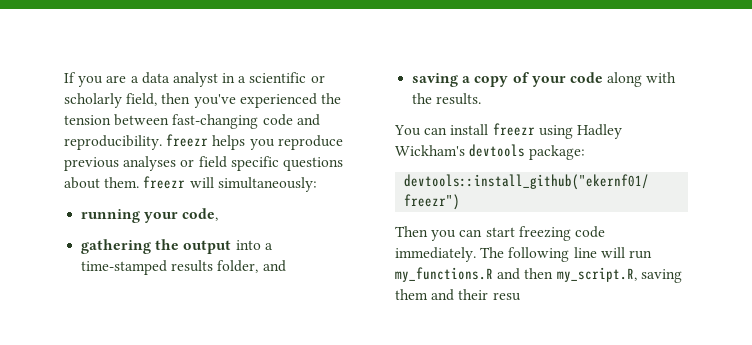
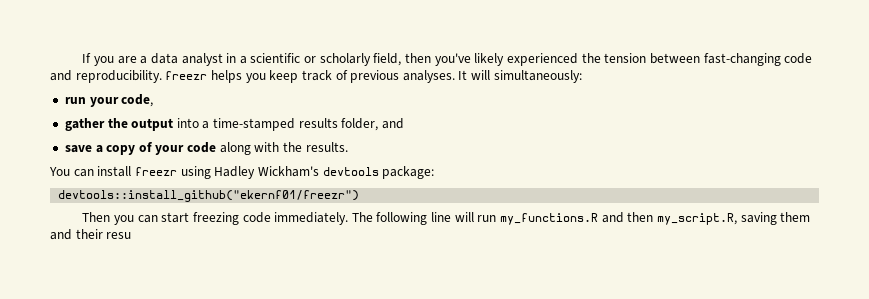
(236, 101) none -> [474,53,505,66] likely
[277,135,343,150] [64,156,343,171] [64,176,186,189] reproduce previous analyses or field specific questions about them. freezr -> [269,70,468,83] keep track of previous analyses. It
[81,209,141,223] running -> [64,97,86,104] run
[81,239,152,254] gathering -> [64,118,105,131] gather
[412,73,459,87] saving -> [64,145,92,153] save

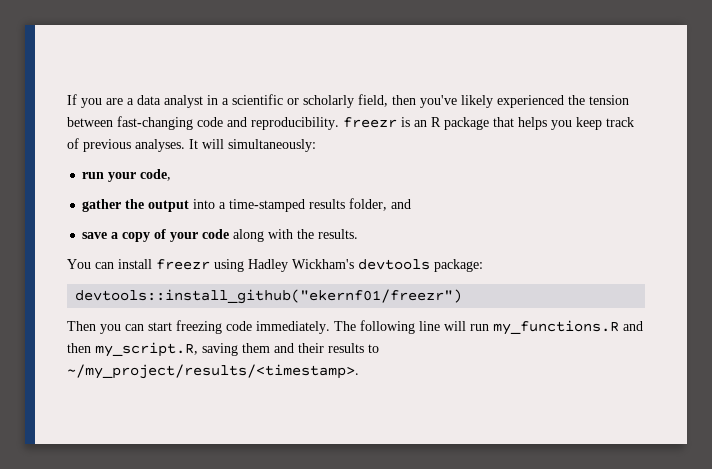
(208, 75) none -> [401,117,514,130] is an R package that
[106,232,132,239] resu -> [328,343,379,353] [67,364,359,379] results to ~/my_project/results/<timestamp>.

